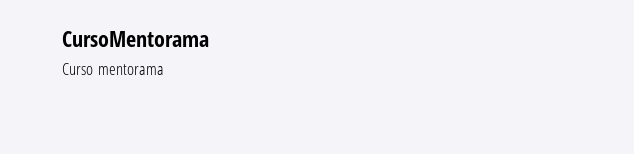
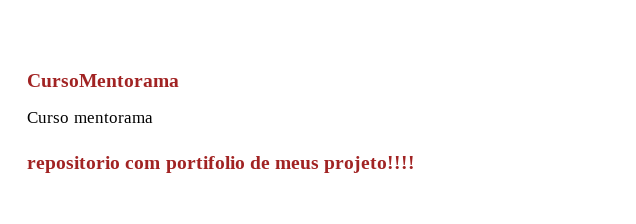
(164, 69) none -> [27,156,416,173] // repositorio com portifolio de meus projeto!!!!

